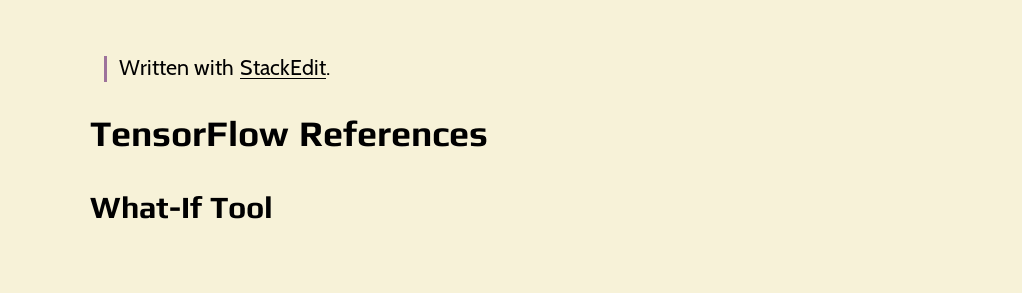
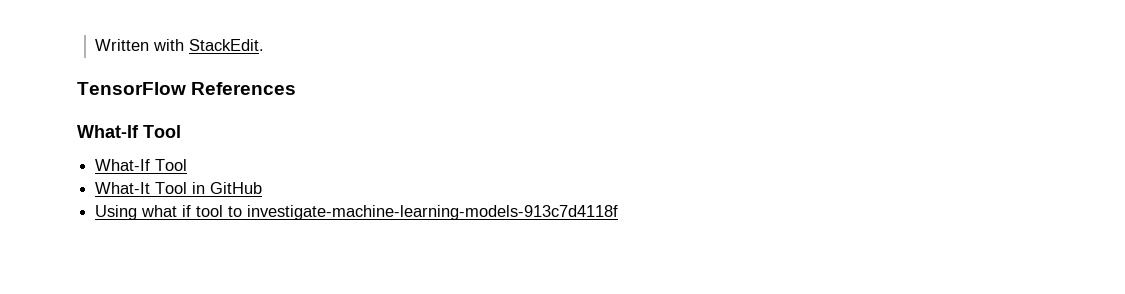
(274, 207) none -> [95,159,188,171] [95,182,263,194] [95,205,619,220] // What-If Tool // What-It Tool in GitHub // Using what if tool to investigate-machine-learning-models-913c7d4118f

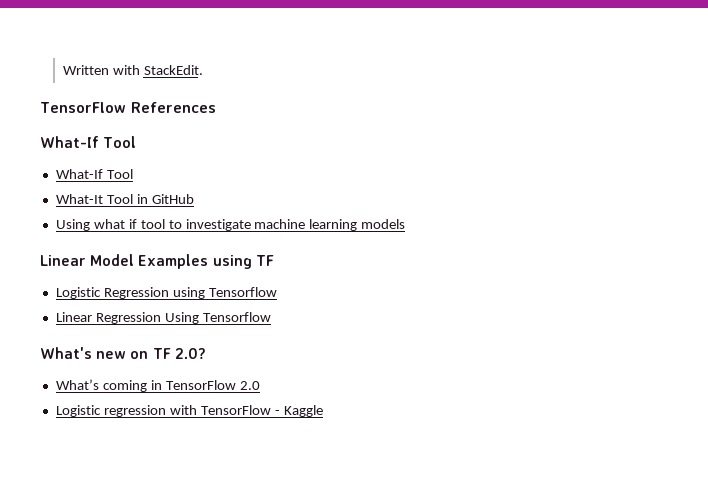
[247,205,619,220] investigate-machine-learning-models-913c7d4118f -> [185,219,406,231] [40,254,274,269] [55,287,277,299] [55,312,271,324] [40,347,206,359] [55,379,260,392] [55,405,323,417] investigate machine learning models // Linear Model Examples using TF // Logistic Regression using Tensorflow // Linear Regression Using Tensorflow // What's new on TF 2.0? // What’s coming in TensorFlow 2.0 // Logistic regression with TensorFlow - Kaggle

